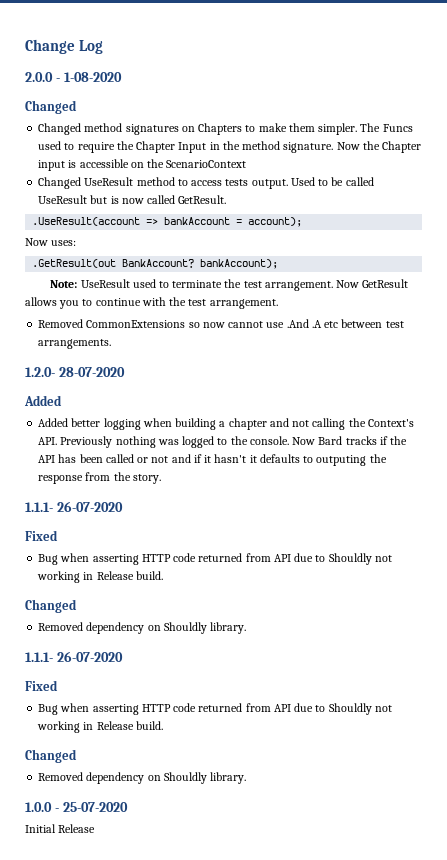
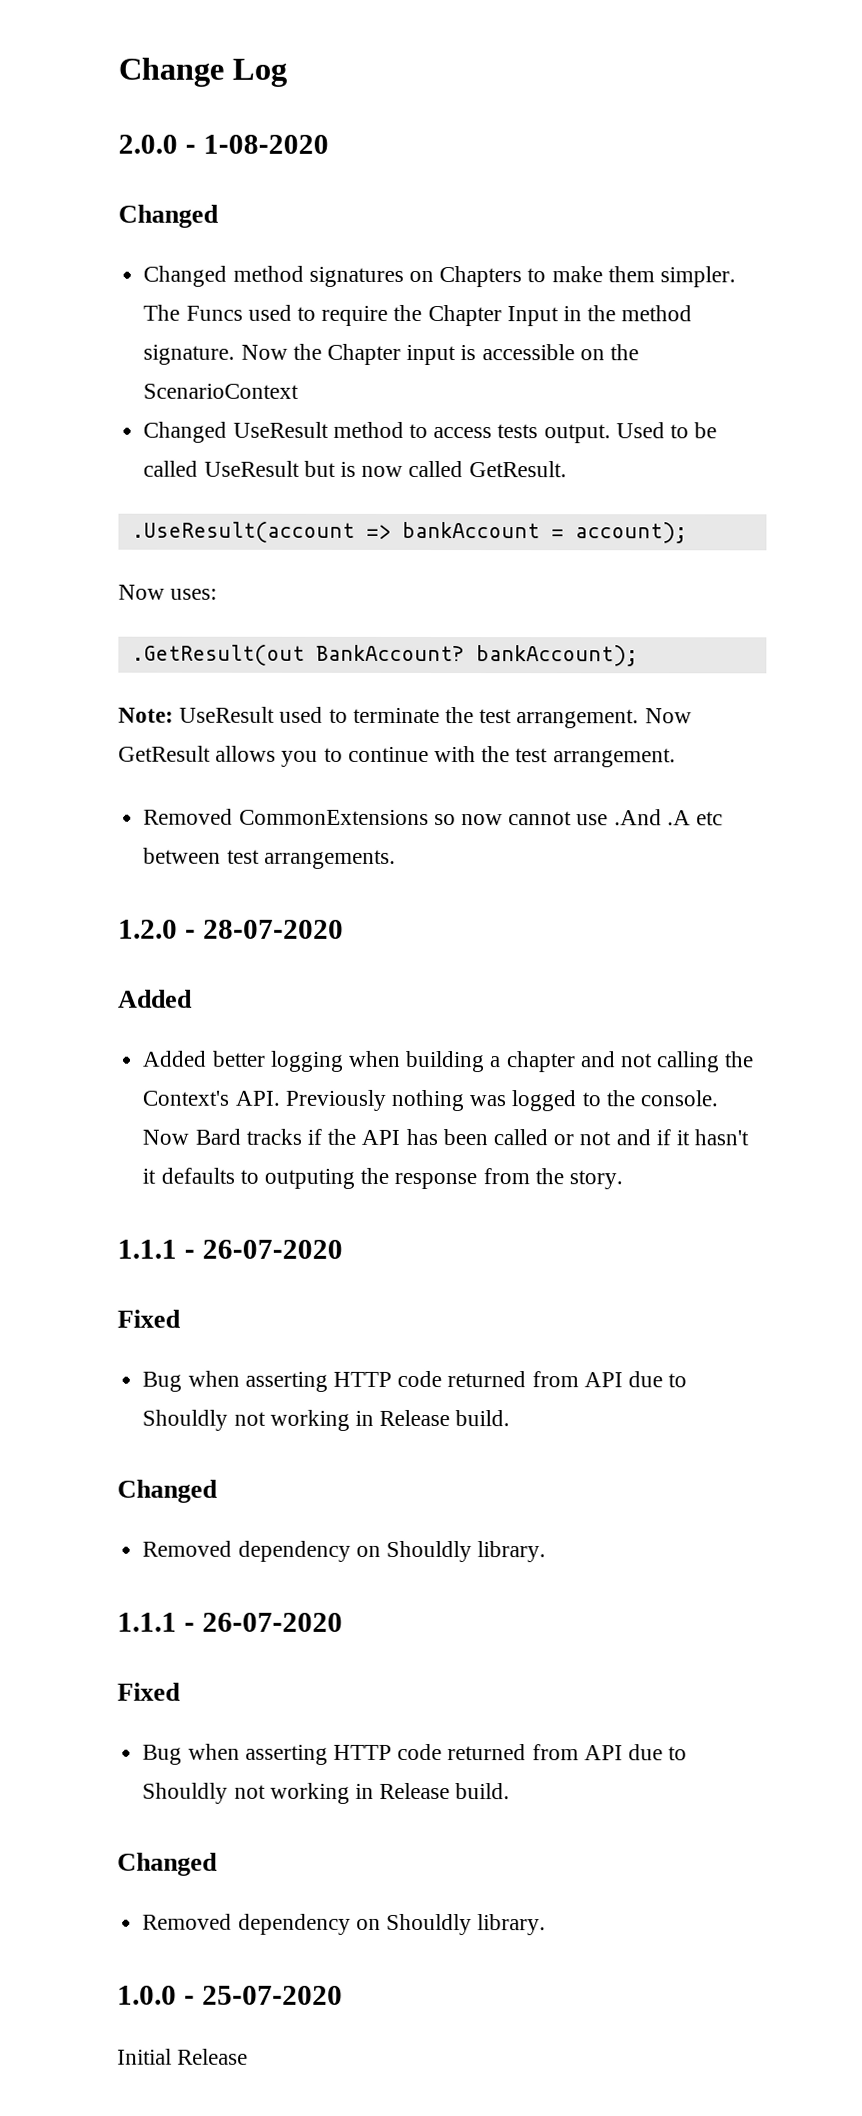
[25,367,55,377] 1.2.0- -> [118,919,196,939] 1.2.0 -
[25,502,53,512] 1.1.1- -> [117,1239,195,1259] 1.1.1 -
[25,652,53,662] 1.1.1- -> [117,1612,195,1632] 1.1.1 -

